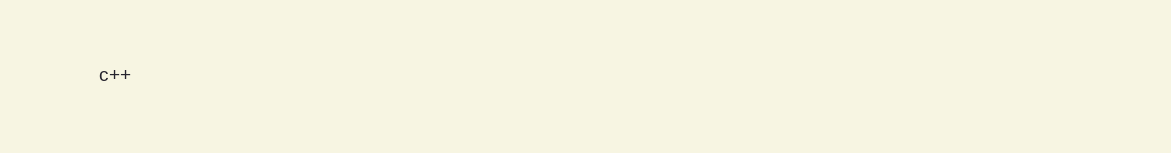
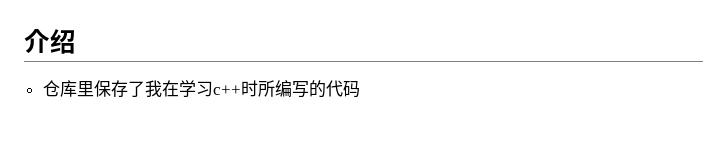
[99,70,131,81] c++ -> [24,29,76,54] [42,80,360,98] 介绍 // 仓库里保存了我在学习c++时所编写的代码

